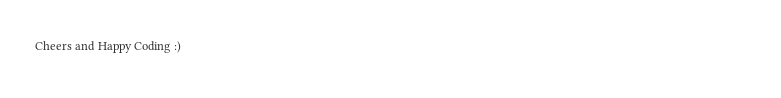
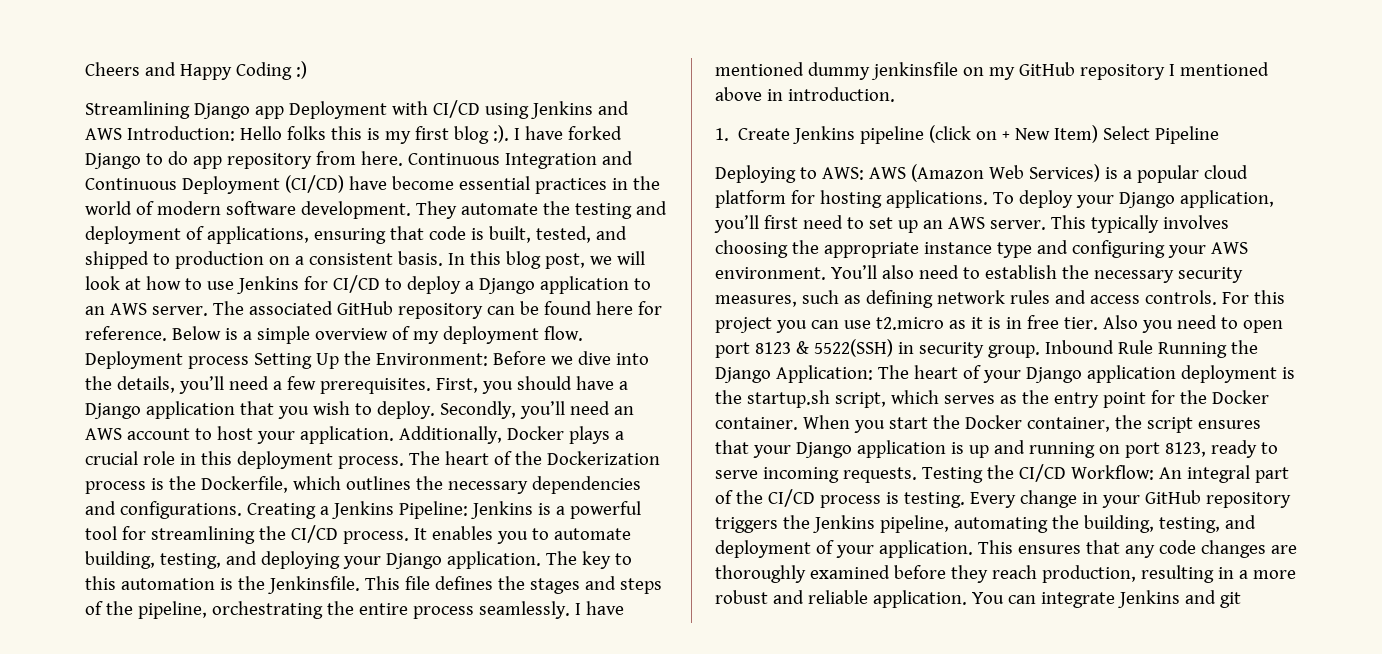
(181, 47) none -> [85,100,629,119] [85,125,622,144] [85,151,633,169] [85,175,660,194] [85,201,667,219] [85,226,627,244] [85,251,645,269] [85,275,651,294] [85,301,662,319] [85,326,583,344] [85,351,649,369] [85,376,628,394] [85,401,634,419] [85,426,624,444] [85,451,660,469] [85,476,641,494] [85,501,641,519] [85,525,631,544] [85,551,632,569] [85,576,662,594] [85,601,624,619] [715,62,1269,80] [715,87,895,102] [715,125,1220,144] [715,164,1248,183] [715,190,1274,208] [714,215,1229,233] [715,240,1248,258] [715,265,1243,283] [715,290,1285,308] [715,315,1283,333] [715,339,1258,358] [715,365,1295,383] [715,390,1269,408] [715,415,1261,433] [715,440,1278,458] [715,464,1289,483] [715,489,1291,508] [715,515,1256,533] [715,540,1297,558] [715,565,1296,583] [715,590,1241,608] // Streamlining Django app Deployment with CI/CD using Jenkins and AWS Introduction: Hello folks this is my first blog :). I have forked Django to do app repository from here. Continuous Integration and Continuous Deployment (CI/CD) have become essential practices in the world of modern software development. They automate the testing and deployment of applications, ensuring that code is built, tested, and shipped to production on a consistent basis. In this blog post, we will look at how to use Jenkins for CI/CD to deploy a Django application to an AWS server. The associated GitHub repository can be found here for reference. Below is a simple overview of my deployment flow. Deployment process Setting Up the Environment: Before we dive into the details, you’ll need a few prerequisites. First, you should have a Django application that you wish to deploy. Secondly, you’ll need an AWS account to host your application. Additionally, Docker plays a crucial role in this deployment process. The heart of the Dockerization process is the Dockerfile, which outlines the necessary dependencies and configurations. Creating a Jenkins Pipeline: Jenkins is a powerful tool for streamlining the CI/CD process. It enables you to automate building, testing, and deploying your Django application. The key to this automation is the Jenkinsfile. This file defines the stages and steps of the pipeline, orchestrating the entire process seamlessly. I have mentioned dummy jenkinsfile on my GitHub repository I mentioned above in introduction. // 1. Create Jenkins pipeline (click on + New Item) Select Pipeline // Deploying to AWS: AWS (Amazon Web Services) is a popular cloud platform for hosting applications. To deploy your Django application, you’ll first need to set up an AWS server. This typically involves choosing the appropriate instance type and configuring your AWS environment. You’ll also need to establish the necessary security measures, such as defining network rules and access controls. For this project you can use t2.micro as it is in free tier. Also you need to open port 8123 & 5522(SSH) in security group. Inbound Rule Running the Django Application: The heart of your Django application deployment is the startup.sh script, which serves as the entry point for the Docker container. When you start the Docker container, the script ensures that your Django application is up and running on port 8123, ready to serve incoming requests. Testing the CI/CD Workflow: An integral part of the CI/CD process is testing. Every change in your GitHub repository triggers the Jenkins pipeline, automating the building, testing, and deployment of your application. This ensures that any code changes are thoroughly examined before they reach production, resulting in a more robust and reliable application. You can integrate Jenkins and git

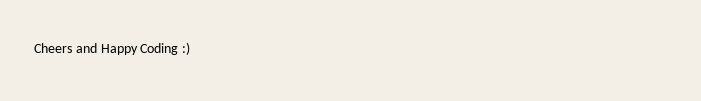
[85,100,629,119] [85,125,622,144] [85,151,633,169] [85,175,660,194] [85,201,667,219] [85,226,627,244] [85,251,645,269] [85,275,651,294] [85,301,662,319] [85,326,583,344] [85,351,649,369] [85,376,628,394] [85,401,634,419] [85,426,624,444] [85,451,660,469] [85,476,641,494] [85,501,641,519] [85,525,631,544] [85,551,632,569] [85,576,662,594] [85,601,624,619] [715,62,1269,80] [715,87,895,102] [715,125,1220,144] [715,164,1248,183] [715,190,1274,208] [714,215,1229,233] [715,240,1248,258] [715,265,1243,283] [715,290,1285,308] [715,315,1283,333] [715,339,1258,358] [715,365,1295,383] [715,390,1269,408] [715,415,1261,433] [715,440,1278,458] [715,464,1289,483] [715,489,1291,508] [715,515,1256,533] [715,540,1297,558] [715,565,1296,583] [715,590,1241,608] // Streamlining Django app Deployment with CI/CD using Jenkins and AWS Introduction: Hello folks this is my first blog :). I have forked Django to do app repository from here. Continuous Integration and Continuous Deployment (CI/CD) have become essential practices in the world of modern software development. They automate the testing and deployment of applications, ensuring that code is built, tested, and shipped to production on a consistent basis. In this blog post, we will look at how to use Jenkins for CI/CD to deploy a Django application to an AWS server. The associated GitHub repository can be found here for reference. Below is a simple overview of my deployment flow. Deployment process Setting Up the Environment: Before we dive into the details, you’ll need a few prerequisites. First, you should have a Django application that you wish to deploy. Secondly, you’ll need an AWS account to host your application. Additionally, Docker plays a crucial role in this deployment process. The heart of the Dockerization process is the Dockerfile, which outlines the necessary dependencies and configurations. Creating a Jenkins Pipeline: Jenkins is a powerful tool for streamlining the CI/CD process. It enables you to automate building, testing, and deploying your Django application. The key to this automation is the Jenkinsfile. This file defines the stages and steps of the pipeline, orchestrating the entire process seamlessly. I have mentioned dummy jenkinsfile on my GitHub repository I mentioned above in introduction. // 1. Create Jenkins pipeline (click on + New Item) Select Pipeline // Deploying to AWS: AWS (Amazon Web Services) is a popular cloud platform for hosting applications. To deploy your Django application, you’ll first need to set up an AWS server. This typically involves choosing the appropriate instance type and configuring your AWS environment. You’ll also need to establish the necessary security measures, such as defining network rules and access controls. For this project you can use t2.micro as it is in free tier. Also you need to open port 8123 & 5522(SSH) in security group. Inbound Rule Running the Django Application: The heart of your Django application deployment is the startup.sh script, which serves as the entry point for the Docker container. When you start the Docker container, the script ensures that your Django application is up and running on port 8123, ready to serve incoming requests. Testing the CI/CD Workflow: An integral part of the CI/CD process is testing. Every change in your GitHub repository triggers the Jenkins pipeline, automating the building, testing, and deployment of your application. This ensures that any code changes are thoroughly examined before they reach production, resulting in a more robust and reliable application. You can integrate Jenkins and git -> (191, 48) none

